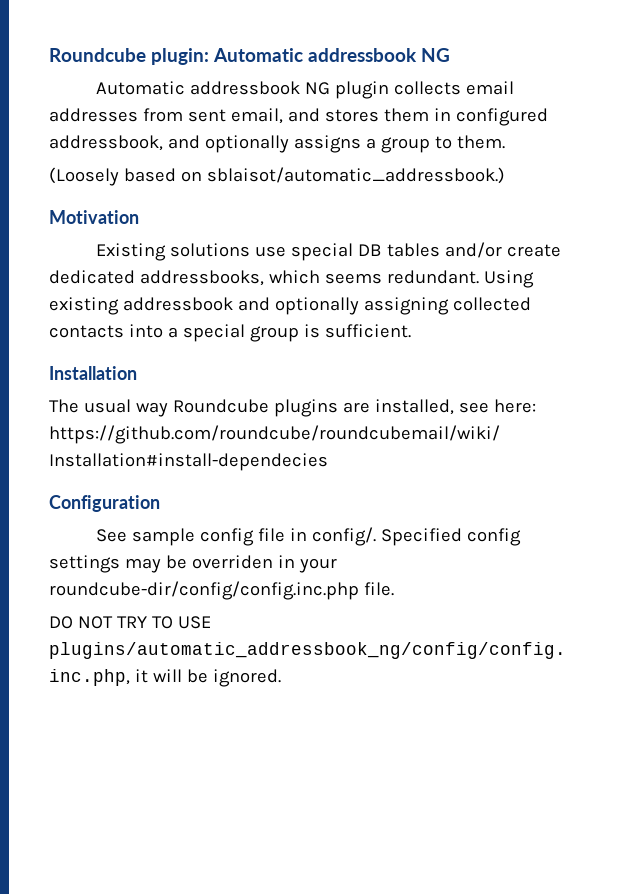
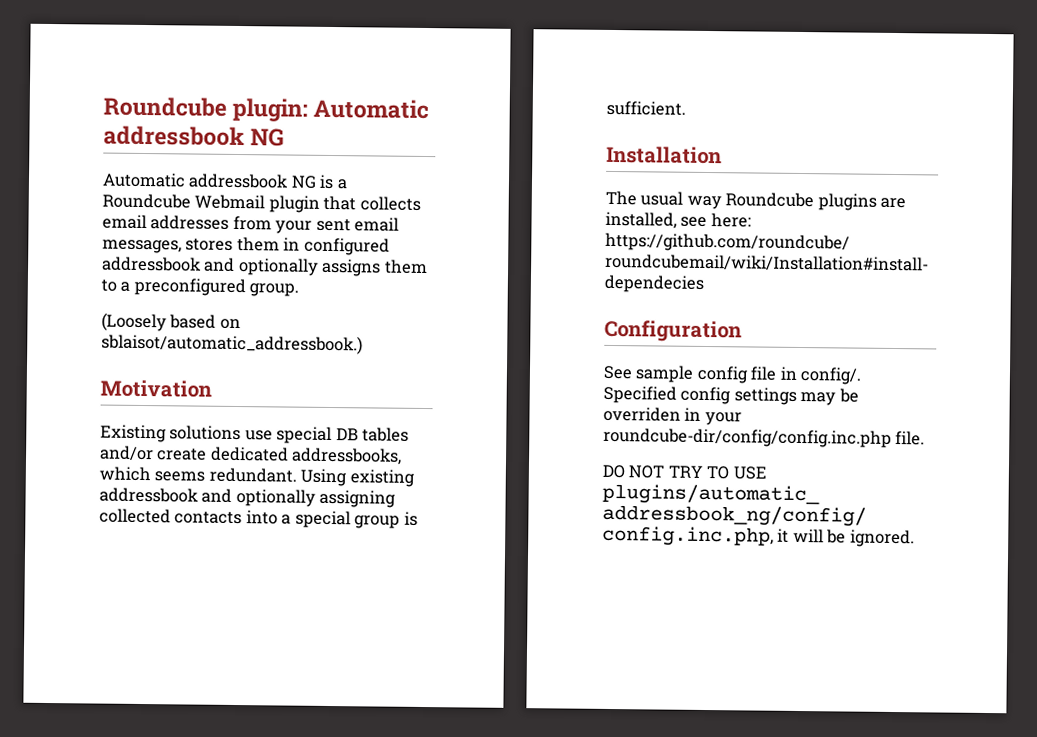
[335,81,515,99] [49,108,320,124] plugin collects email addresses from sent email, and -> [319,174,348,190] [102,193,421,213] [102,214,400,234] [102,239,182,254] is a Roundcube Webmail plugin that collects email addresses from your sent email messages,
[49,135,163,151] addressbook, -> [102,256,202,272] addressbook
[365,135,505,153] a group to them. -> [384,259,428,275] [101,277,300,297] them to a preconfigured group.

